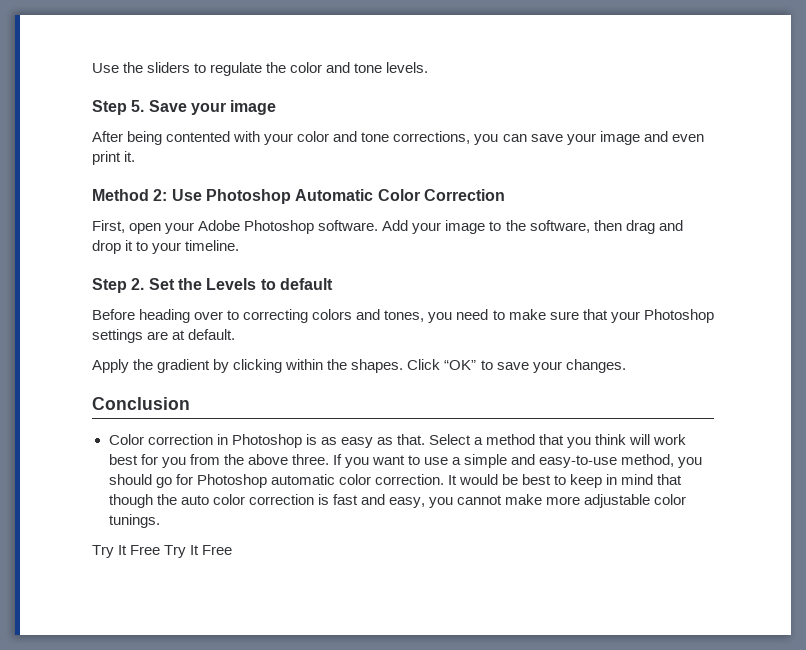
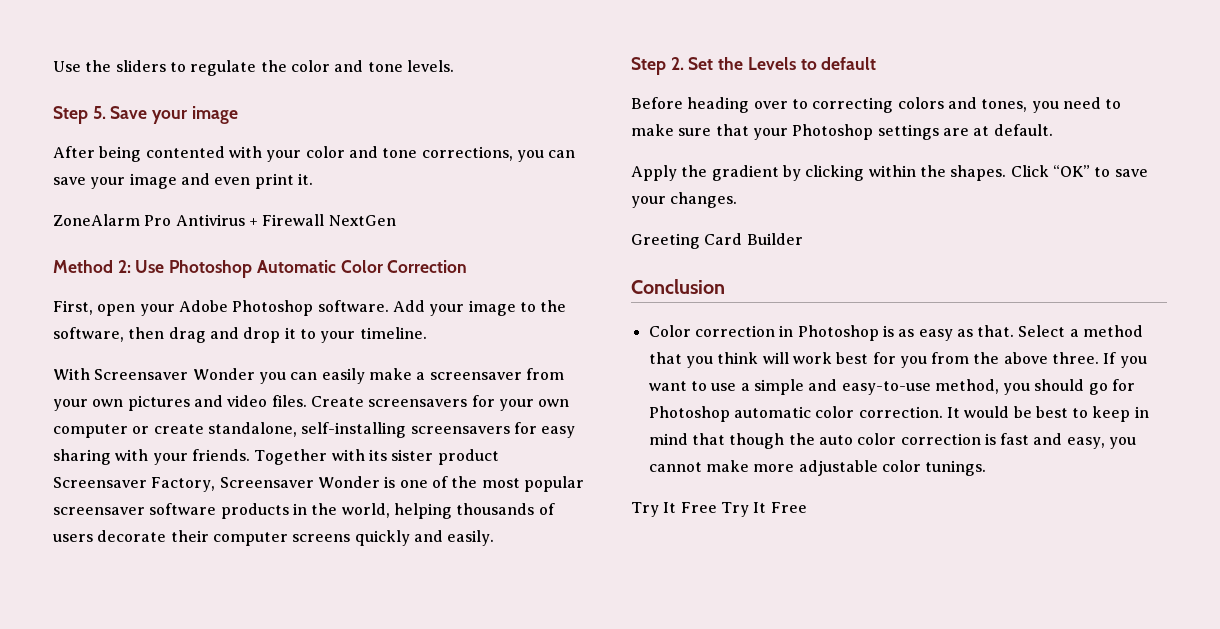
(136, 156) none -> [53,214,396,226] // ZoneAlarm Pro Antivirus + Firewall NextGen
(240, 245) none -> [53,368,564,384] [53,395,570,411] [53,422,576,438] [53,449,499,465] [53,476,584,492] [53,503,555,519] [53,530,495,546] // With Screensaver Wonder you can easily make a screensaver from your own pictures and video files. Create screensavers for your own computer or create standalone, self-installing screensavers for easy sharing with your friends. Together with its sister product Screensaver Factory, Screensaver Wonder is one of the most popular screensaver software products in the world, helping thousands of users decorate their computer screens quickly and easily.
(626, 366) none -> [631,233,803,249] // Greeting Card Builder

